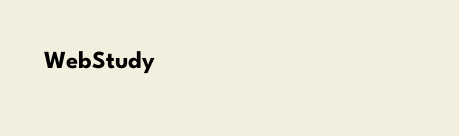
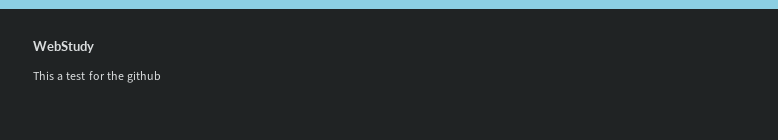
(155, 62) none -> [33,71,162,83] // This a test for the github

